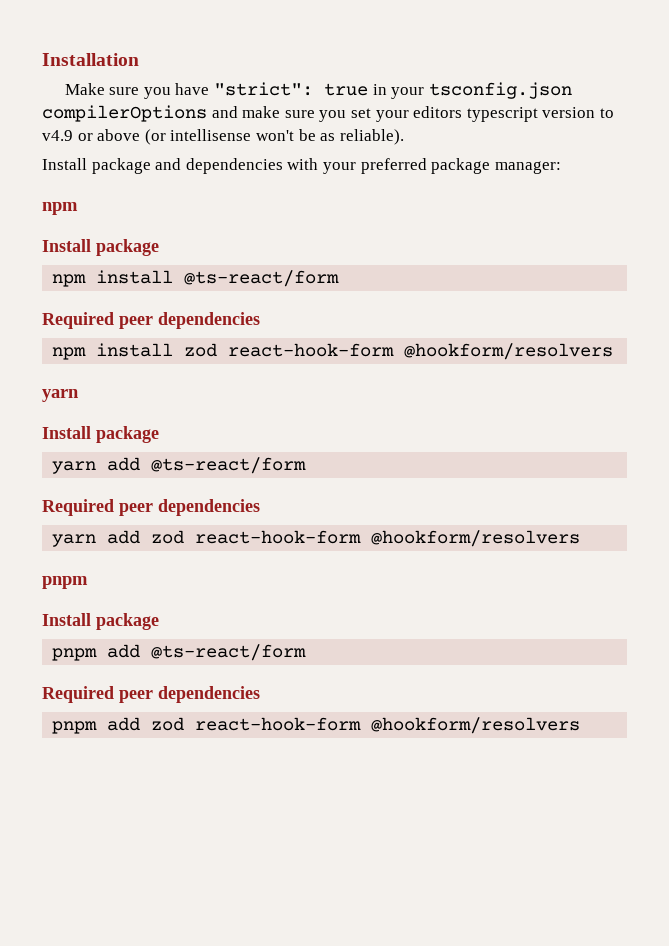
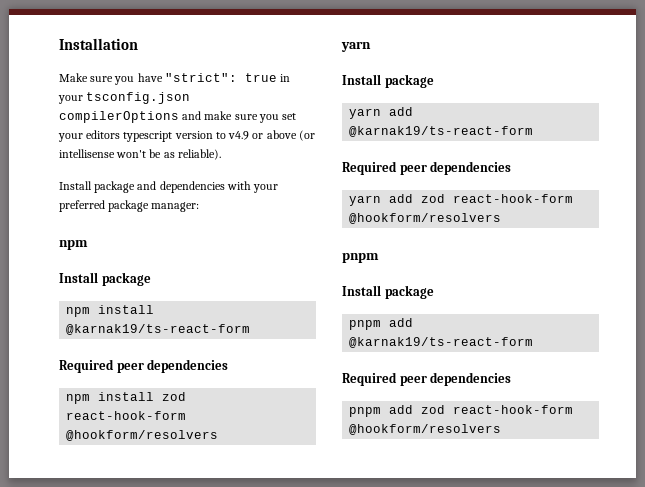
[184,270,340,287] @ts-react/form -> [66,324,251,335] @karnak19/ts-react-form
[151,457,307,474] @ts-react/form -> [349,126,534,137] @karnak19/ts-react-form
[151,644,307,661] @ts-react/form -> [349,337,534,348] @karnak19/ts-react-form

